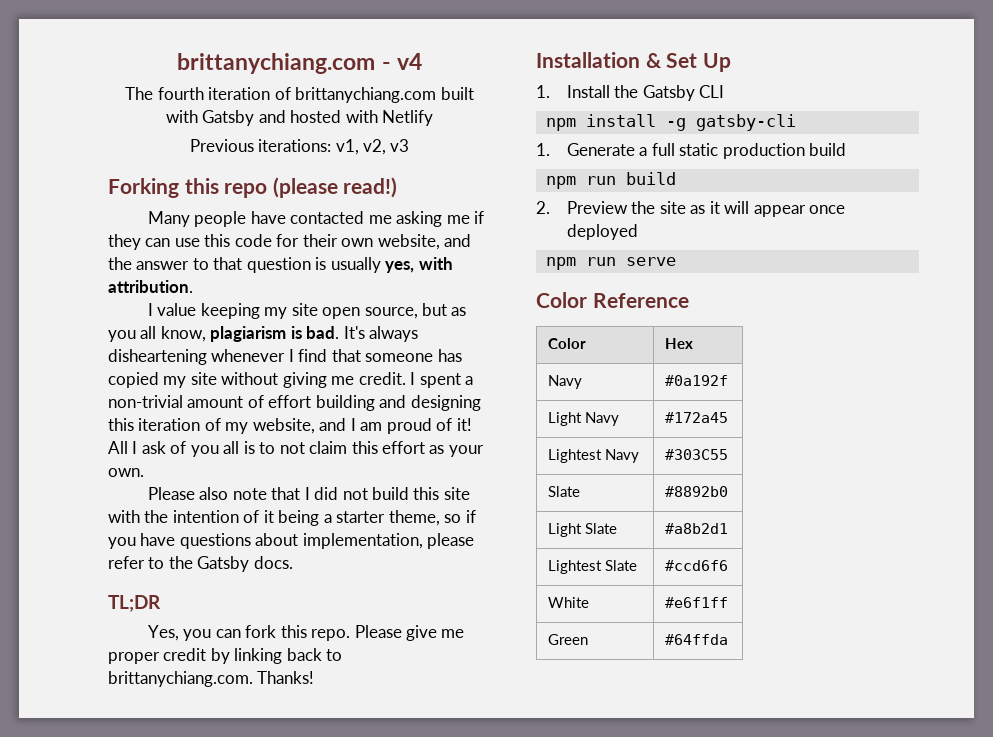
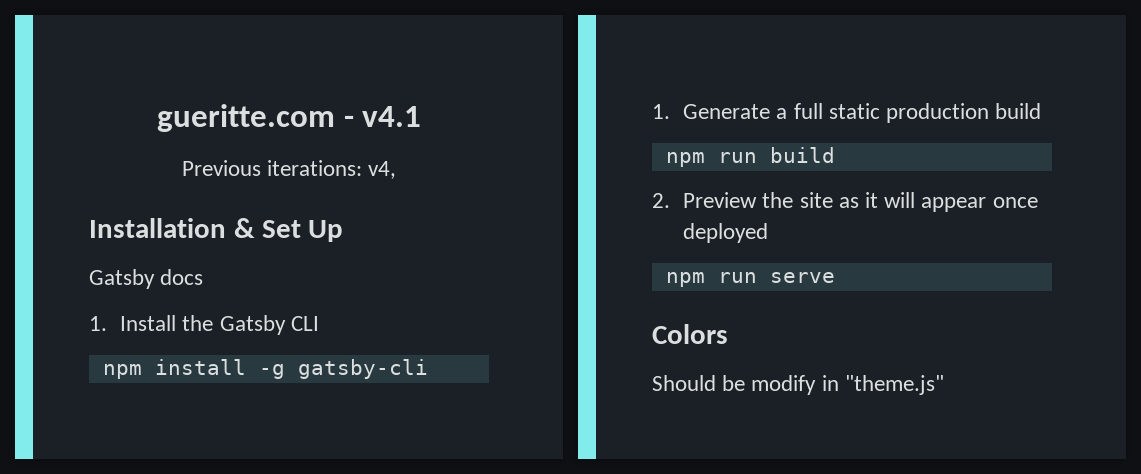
[177,53,422,74] [125,87,474,103] [165,110,434,126] [189,139,410,155] [108,177,398,198] [147,211,484,227] [108,234,472,250] [108,257,453,273] [108,280,193,293] [147,303,467,319] [108,326,419,342] [108,349,462,365] [108,372,474,388] [108,395,481,411] [108,418,472,434] [108,441,484,457] [108,468,144,477] [147,487,470,500] [108,510,476,526] [108,533,475,549] [108,556,293,572] [108,595,161,612] [147,625,465,641] [108,648,343,664] [108,671,315,687] brittanychiang.com - v4 // The fourth iteration of brittanychiang.com built with Gatsby and hosted with Netlify // Previous iterations: v1, v2, v3 // Forking this repo (please read!) // Many people have contacted me asking me if they can use this code for their own website, and the answer to that question is usually yes, with attribution. // I value keeping my site open source, but as you all know, plagiarism is bad. It's always disheartening whenever I find that someone has copied my site without giving me credit. I spent a non-trivial amount of effort building and designing this iteration of my website, and I am proud of it! All I ask of you all is to not claim this effort as your own. // Please also note that I did not build this site with the intention of it being a starter theme, so if you have questions about implementation, please refer to the Gatsby docs. // TL;DR // Yes, you can fork this repo. Please give me proper credit by linking back to brittanychiang.com. Thanks! -> [156,104,422,132] [181,160,397,179] gueritte.com - v4.1 // Previous iterations: v4,
(731, 62) none -> [89,269,204,289] // Gatsby docs
[536,292,689,308] [548,338,587,349] [665,338,694,349] [548,375,583,389] [665,375,729,386] [548,412,620,426] [665,412,729,423] [548,449,640,463] [665,449,729,460] [548,486,581,497] [665,486,729,497] [548,523,618,537] [665,523,729,534] [548,560,638,574] [665,560,729,571] [548,597,590,608] [665,597,729,608] [548,634,589,645] [665,634,729,645] Color Reference // Color | Hex // Navy | #0a192f // Light Navy | #172a45 // Lightest Navy | #303C55 // Slate | #8892b0 // Light Slate | #a8b2d1 // Lightest Slate | #ccd6f6 // White | #e6f1ff // Green | #64ffda -> [652,324,728,344] [652,375,944,395] Colors // Should be modify in "theme.js"

